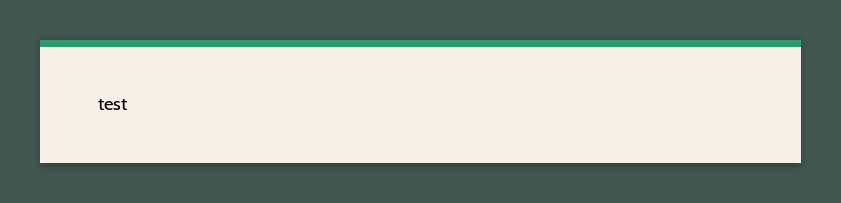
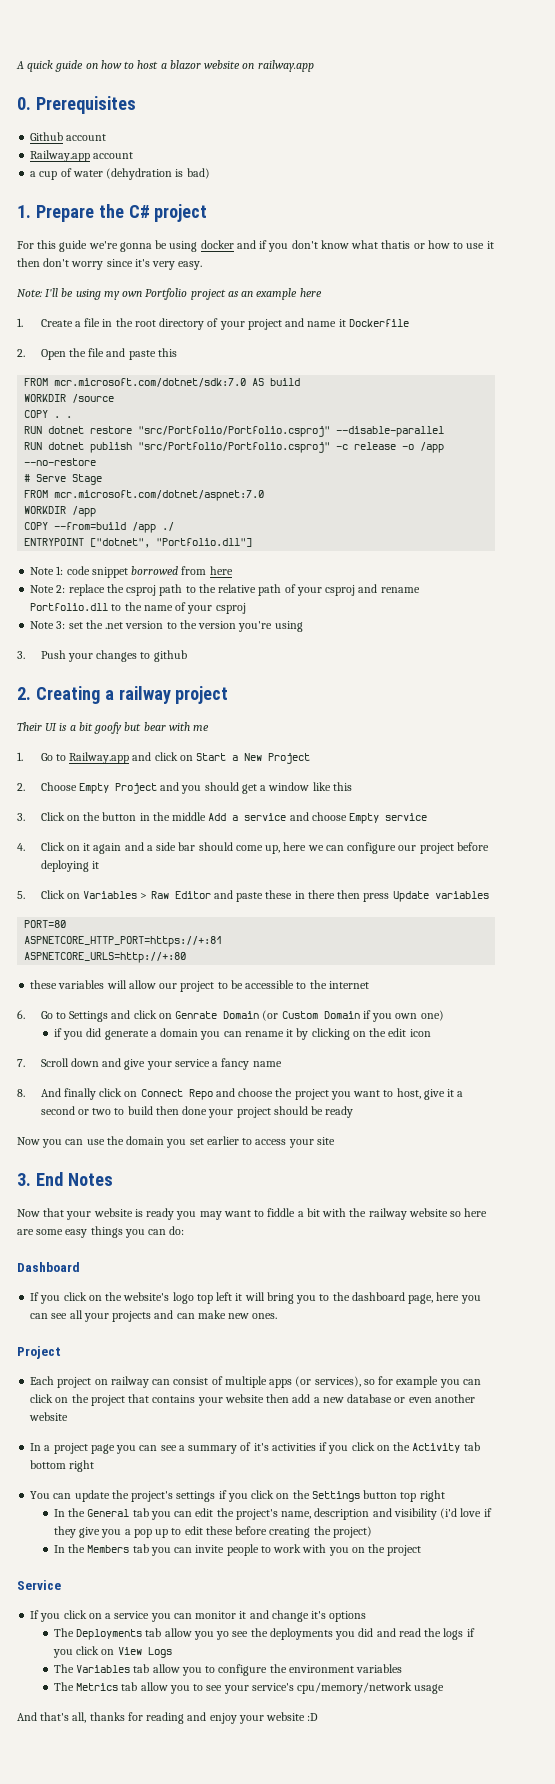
[98,99,127,110] test -> [16,60,314,72] [17,96,136,114] [30,132,107,141] [30,150,134,162] [30,168,210,180] [17,204,208,222] [17,240,494,252] [17,258,203,270] [17,288,322,300] [17,318,409,330] [17,348,177,360] [24,378,301,387] [24,394,115,403] [24,410,73,418] [24,426,445,437] [24,442,445,453] [24,458,97,466] [24,474,103,485] [24,490,265,501] [24,506,97,517] [24,522,175,533] [24,538,253,548] [30,566,233,578] [30,584,420,596] [30,602,246,614] [30,620,303,632] [17,650,187,662] [17,686,229,704] [17,722,210,734] [17,752,311,764] [17,782,352,794] [17,812,428,824] [17,842,489,854] [40,860,99,872] [17,890,489,902] [24,920,67,928] [24,936,223,947] [24,952,187,963] [30,980,369,992] [17,1010,444,1022] [53,1028,431,1040] [17,1058,282,1070] [17,1088,464,1100] [40,1106,354,1118] [17,1136,335,1148] [17,1172,113,1186] [17,1208,488,1220] [17,1226,185,1238] [17,1262,80,1272] [30,1292,481,1304] [30,1310,278,1322] [17,1346,61,1359] [30,1376,481,1388] [30,1394,475,1406] [29,1412,69,1421] [30,1442,480,1454] [30,1460,95,1472] [30,1490,445,1502] [53,1508,492,1520] [53,1526,372,1538] [53,1544,422,1556] [17,1580,61,1590] [30,1610,367,1622] [53,1628,475,1640] [52,1646,172,1658] [53,1664,403,1676] [53,1682,445,1694] [17,1712,319,1724] A quick guide on how to host a blazor website on railway.app // 0. Prerequisites // Github account // Railway.app account // a cup of water (dehydration is bad) // 1. Prepare the C# project // For this guide we're gonna be using docker and if you don't know what thatis or how to use it then don't worry since it's very easy. // Note: I'll be using my own Portfolio project as an example here // 1. Create a file in the root directory of your project and name it Dockerfile // 2. Open the file and paste this // FROM mcr.microsoft.com/dotnet/sdk:7.0 AS build // WORKDIR /source // COPY . . // RUN dotnet restore "src/Portfolio/Portfolio.csproj" --disable-parallel // RUN dotnet publish "src/Portfolio/Portfolio.csproj" -c release -o /app --no-restore // # Serve Stage // FROM mcr.microsoft.com/dotnet/aspnet:7.0 // WORKDIR /app // COPY --from=build /app ./ // ENTRYPOINT ["dotnet", "Portfolio.dll"] // Note 1: code snippet borrowed from here // Note 2: replace the csproj path to the relative path of your csproj and rename Portfolio.dll to the name of your csproj // Note 3: set the .net version to the version you're using // 3. Push your changes to github // 2. Creating a railway project // Their UI is a bit goofy but bear with me // 1. Go to Railway.app and click on Start a New Project // 2. Choose Empty Project and you should get a window like this // 3. Click on the button in the middle Add a service and choose Empty service // 4. Click on it again and a side bar should come up, here we can configure our project before deploying it // 5. Click on Variables > Raw Editor and paste these in there then press Update variables // PORT=80 // ASPNETCORE_HTTP_PORT=https://+:81 // ASPNETCORE_URLS=http://+:80 // these variables will allow our project to be accessible to the internet // 6. Go to Settings and click on Genrate Domain (or Custom Domain if you own one) // if you did generate a domain you can rename it by clicking on the edit icon // 7. Scroll down and give your service a fancy name // 8. And finally click on Connect Repo and choose the project you want to host, give it a second or two to build then done your project should be ready // Now you can use the domain you set earlier to access your site // 3. End Notes // Now that your website is ready you may want to fiddle a bit with the railway website so here are some easy things you can do: // Dashboard // If you click on the website's logo top left it will bring you to the dashboard page, here you can see all your projects and can make new ones. // Project // Each project on railway can consist of multiple apps (or services), so for example you can click on the project that contains your website then add a new database or even another website // In a project page you can see a summary of it's activities if you click on the Activity tab bottom right // You can update the project's settings if you click on the Settings button top right // In the General tab you can edit the project's name, description and visibility (i'd love if they give you a pop up to edit these before creating the project) // In the Members tab you can invite people to work with you on the project // Service // If you click on a service you can monitor it and change it's options // The Deployments tab allow you yo see the deployments you did and read the logs if you click on View Logs // The Variables tab allow you to configure the environment variables // The Metrics tab allow you to see your service's cpu/memory/network usage // And that's all, thanks for reading and enjoy your website :D

